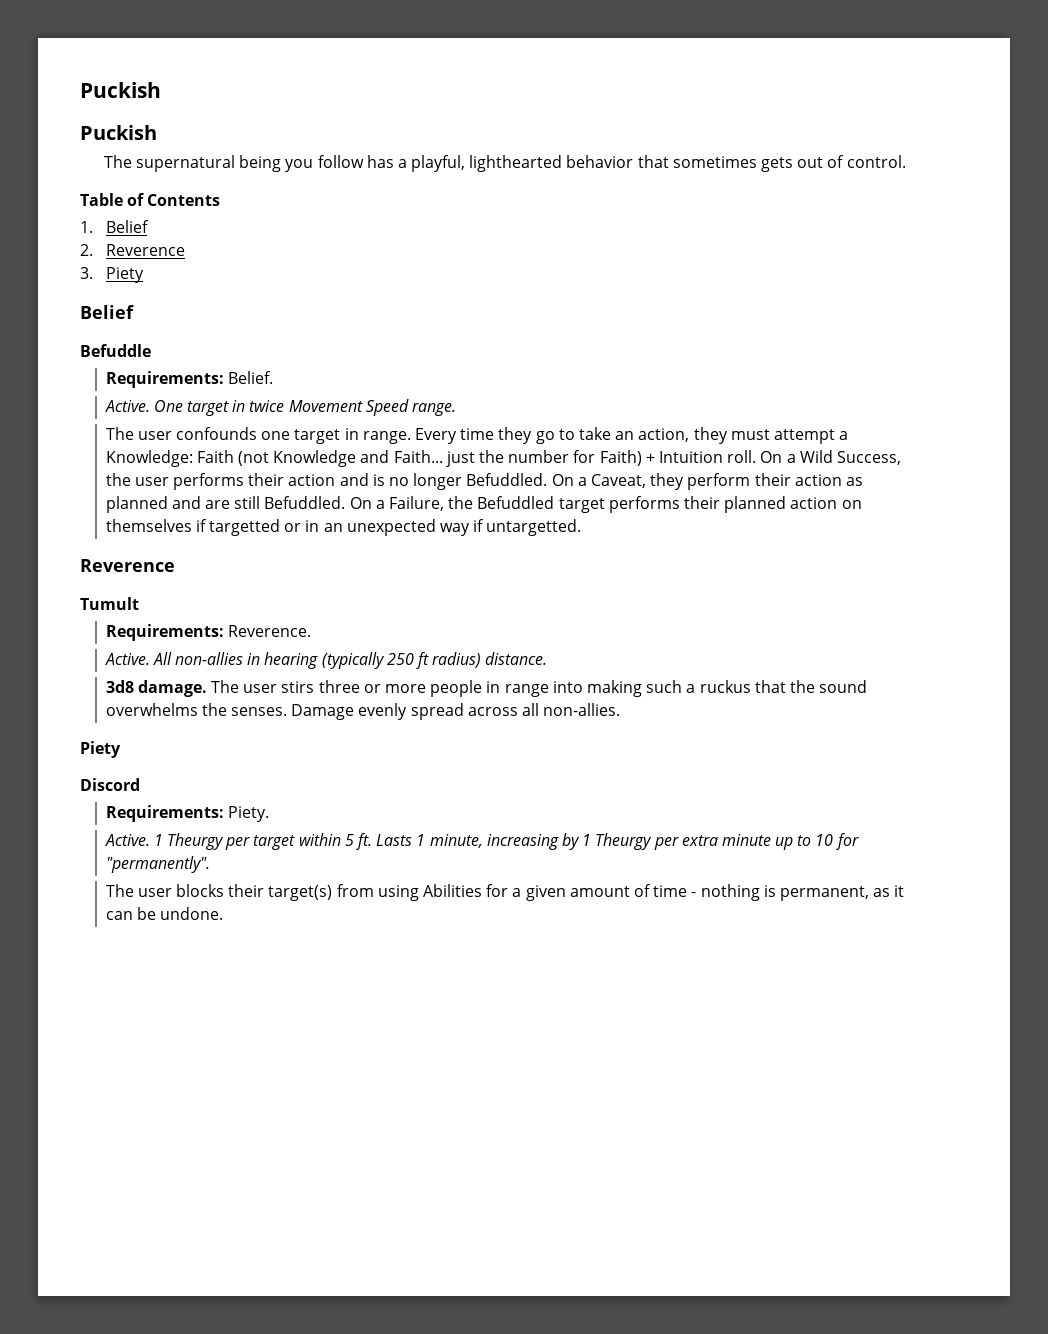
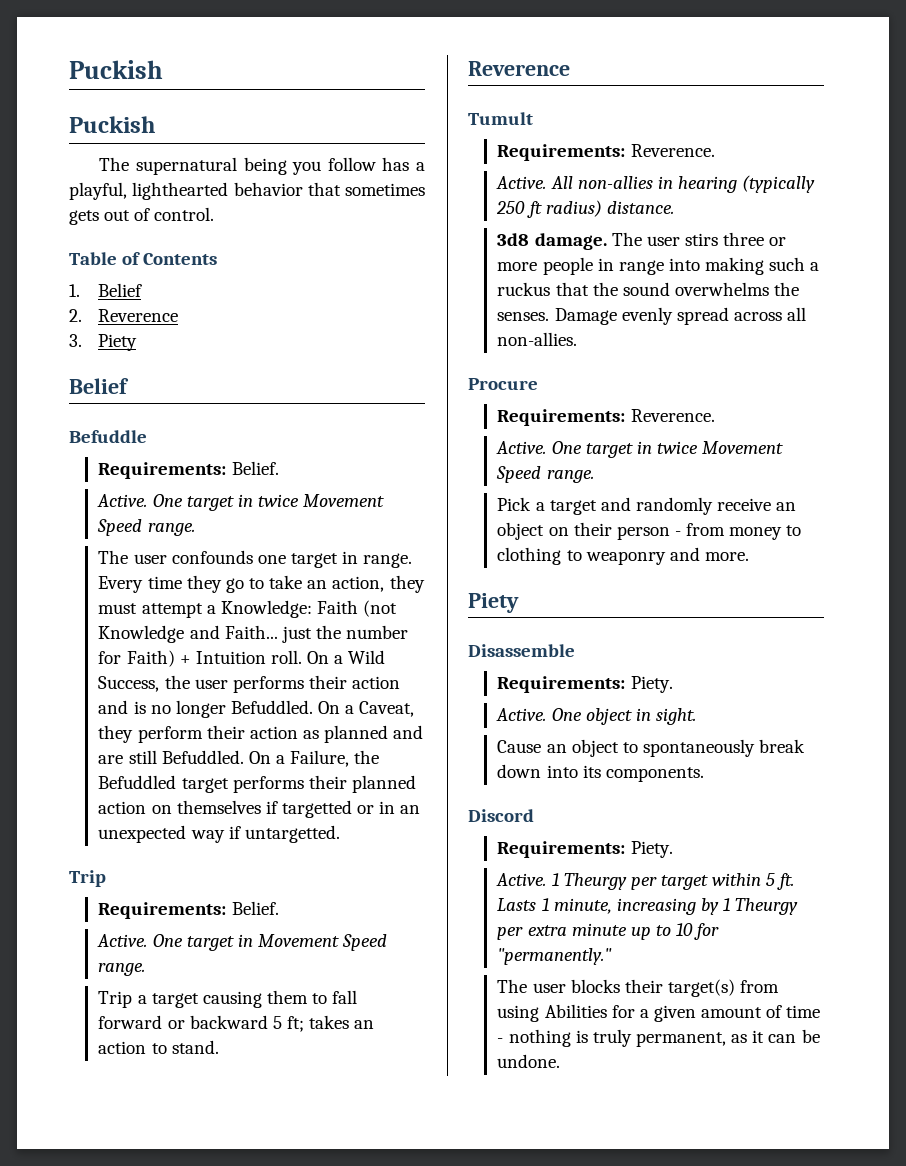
(582, 527) none -> [69,870,106,887] [98,901,279,919] [97,934,388,951] [98,963,146,976] [98,990,358,1008] [98,1015,375,1032] [98,1040,219,1054] // Trip // Requirements: Belief. // Active. One target in Movement Speed range. // Trip a target causing them to fall forward or backward 5 ft; takes an action to stand.
[80,741,121,758] Piety -> [468,378,538,390] [497,409,715,426] [496,441,784,458] [496,466,594,483] [497,497,797,515] [497,522,802,540] [497,547,750,565] [468,593,519,613] [468,644,575,657] [497,676,673,693] [496,708,697,725] [497,739,806,757] [497,764,704,782] Procure // Requirements: Reverence. // Active. One target in twice Movement Speed range. // Pick a target and randomly receive an object on their person - from money to clothing to weaponry and more. // Piety // Disassemble // Requirements: Piety. // Active. One object in sight. // Cause an object to spontaneously break down into its components.
[105,856,210,873] "permanently". -> [497,948,613,965] "permanently."
(776, 891) none -> [592,1029,632,1047] truly

